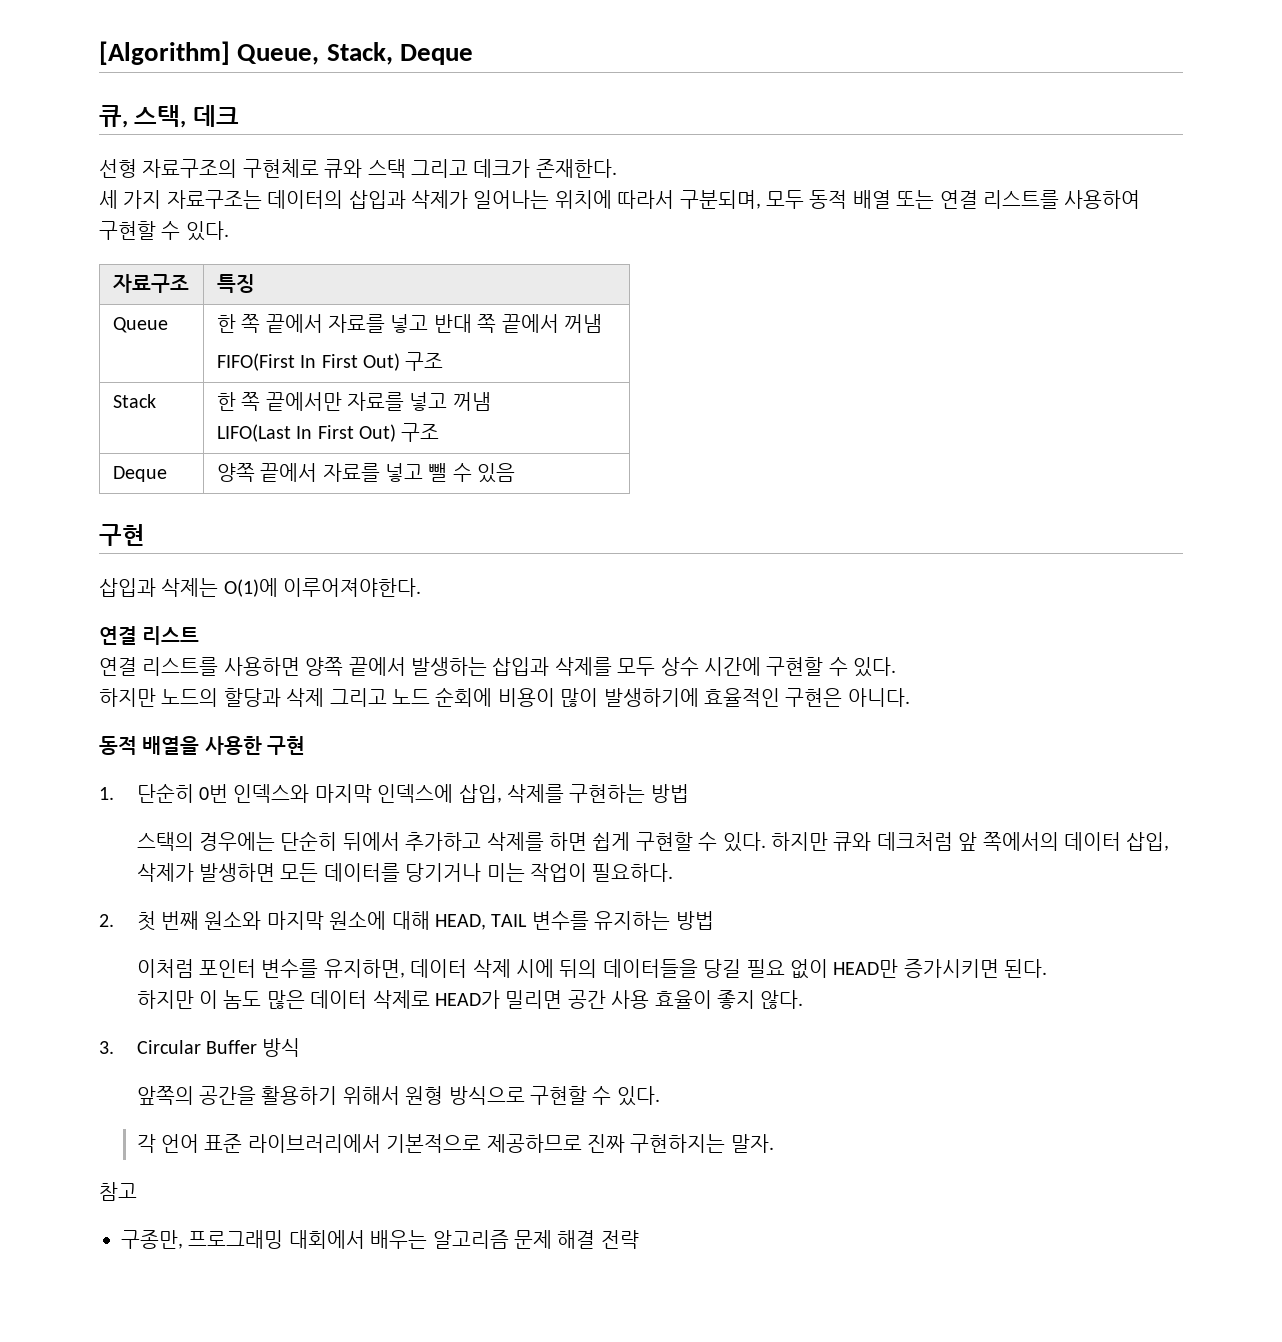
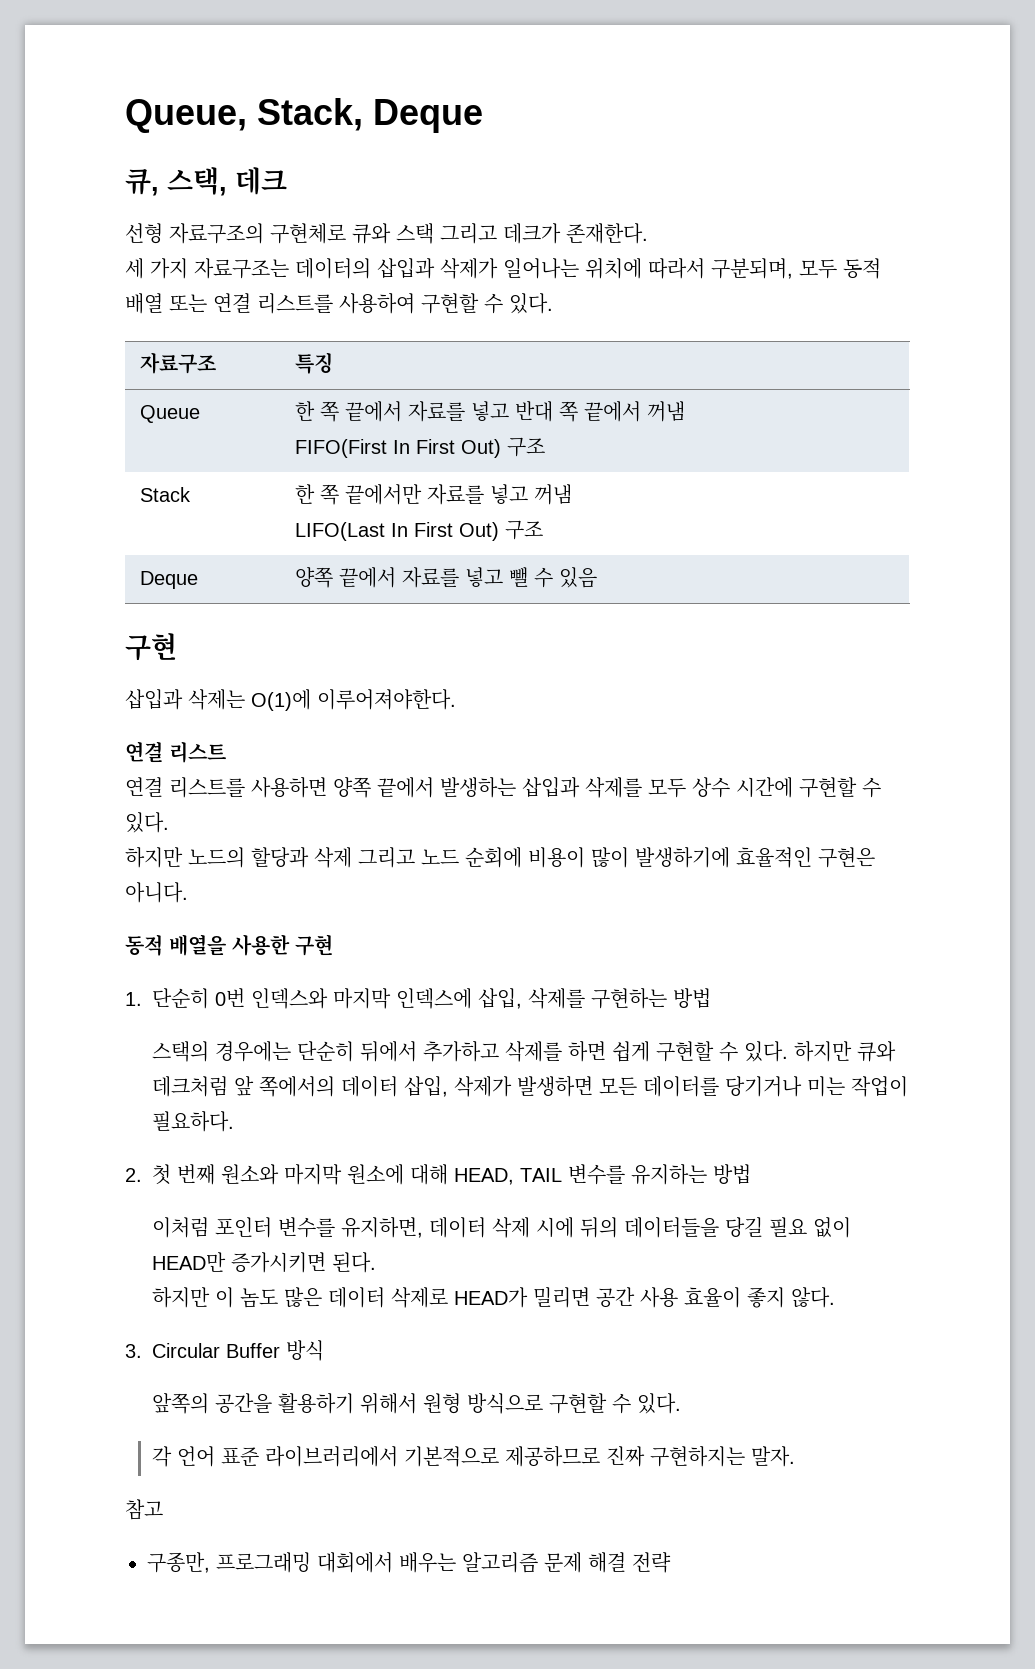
[99,41,230,65] [Algorithm] -> (125, 116) none

